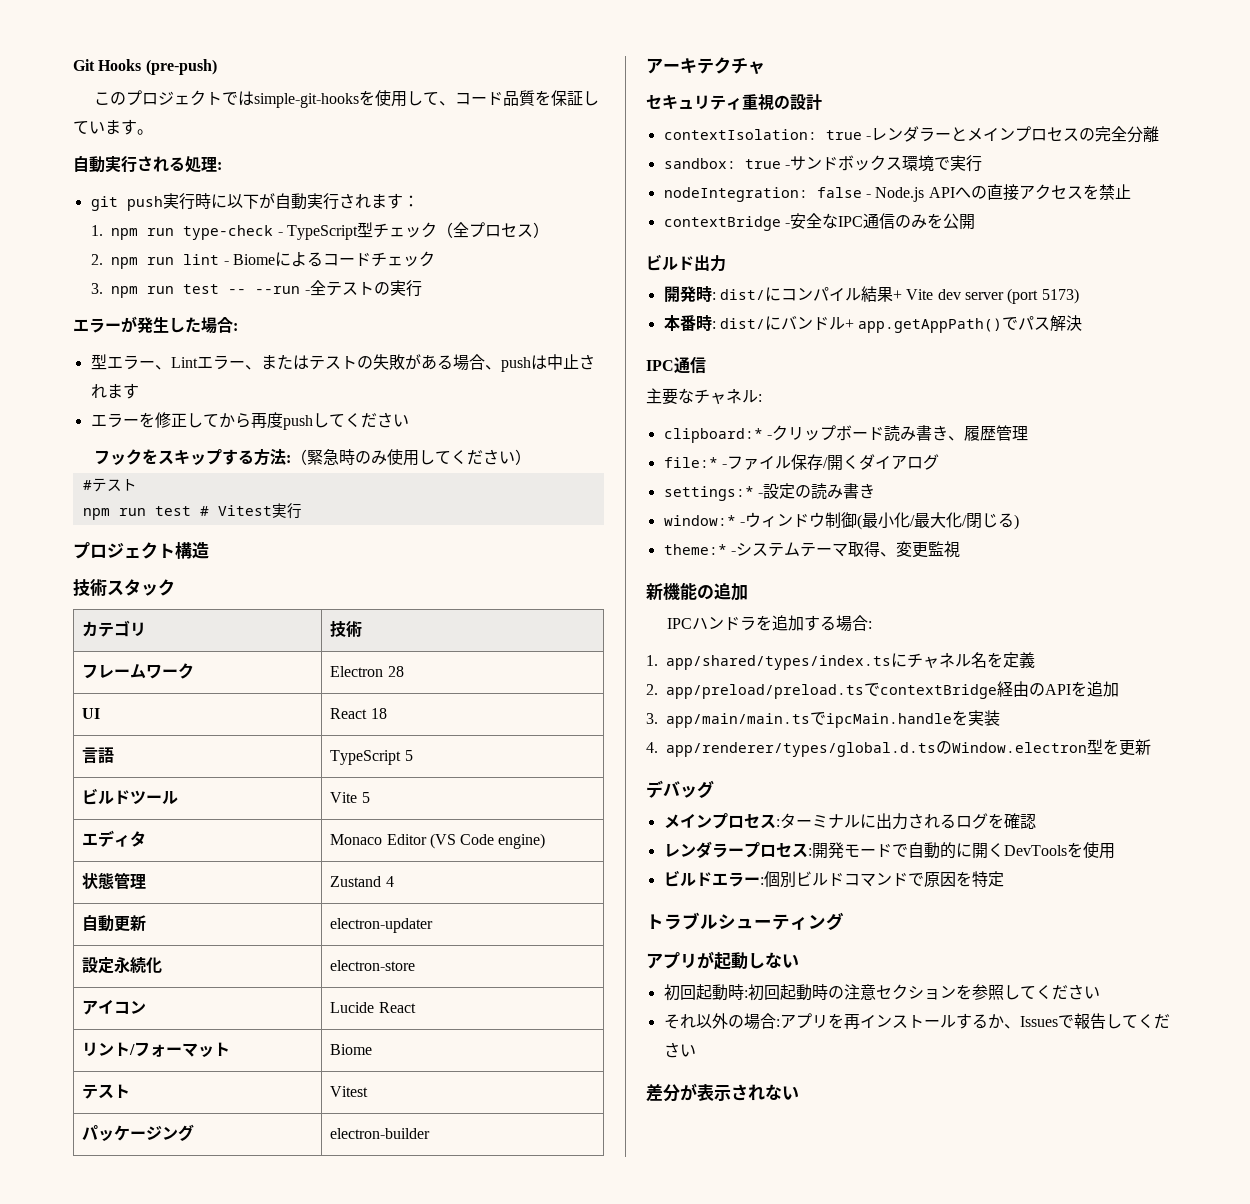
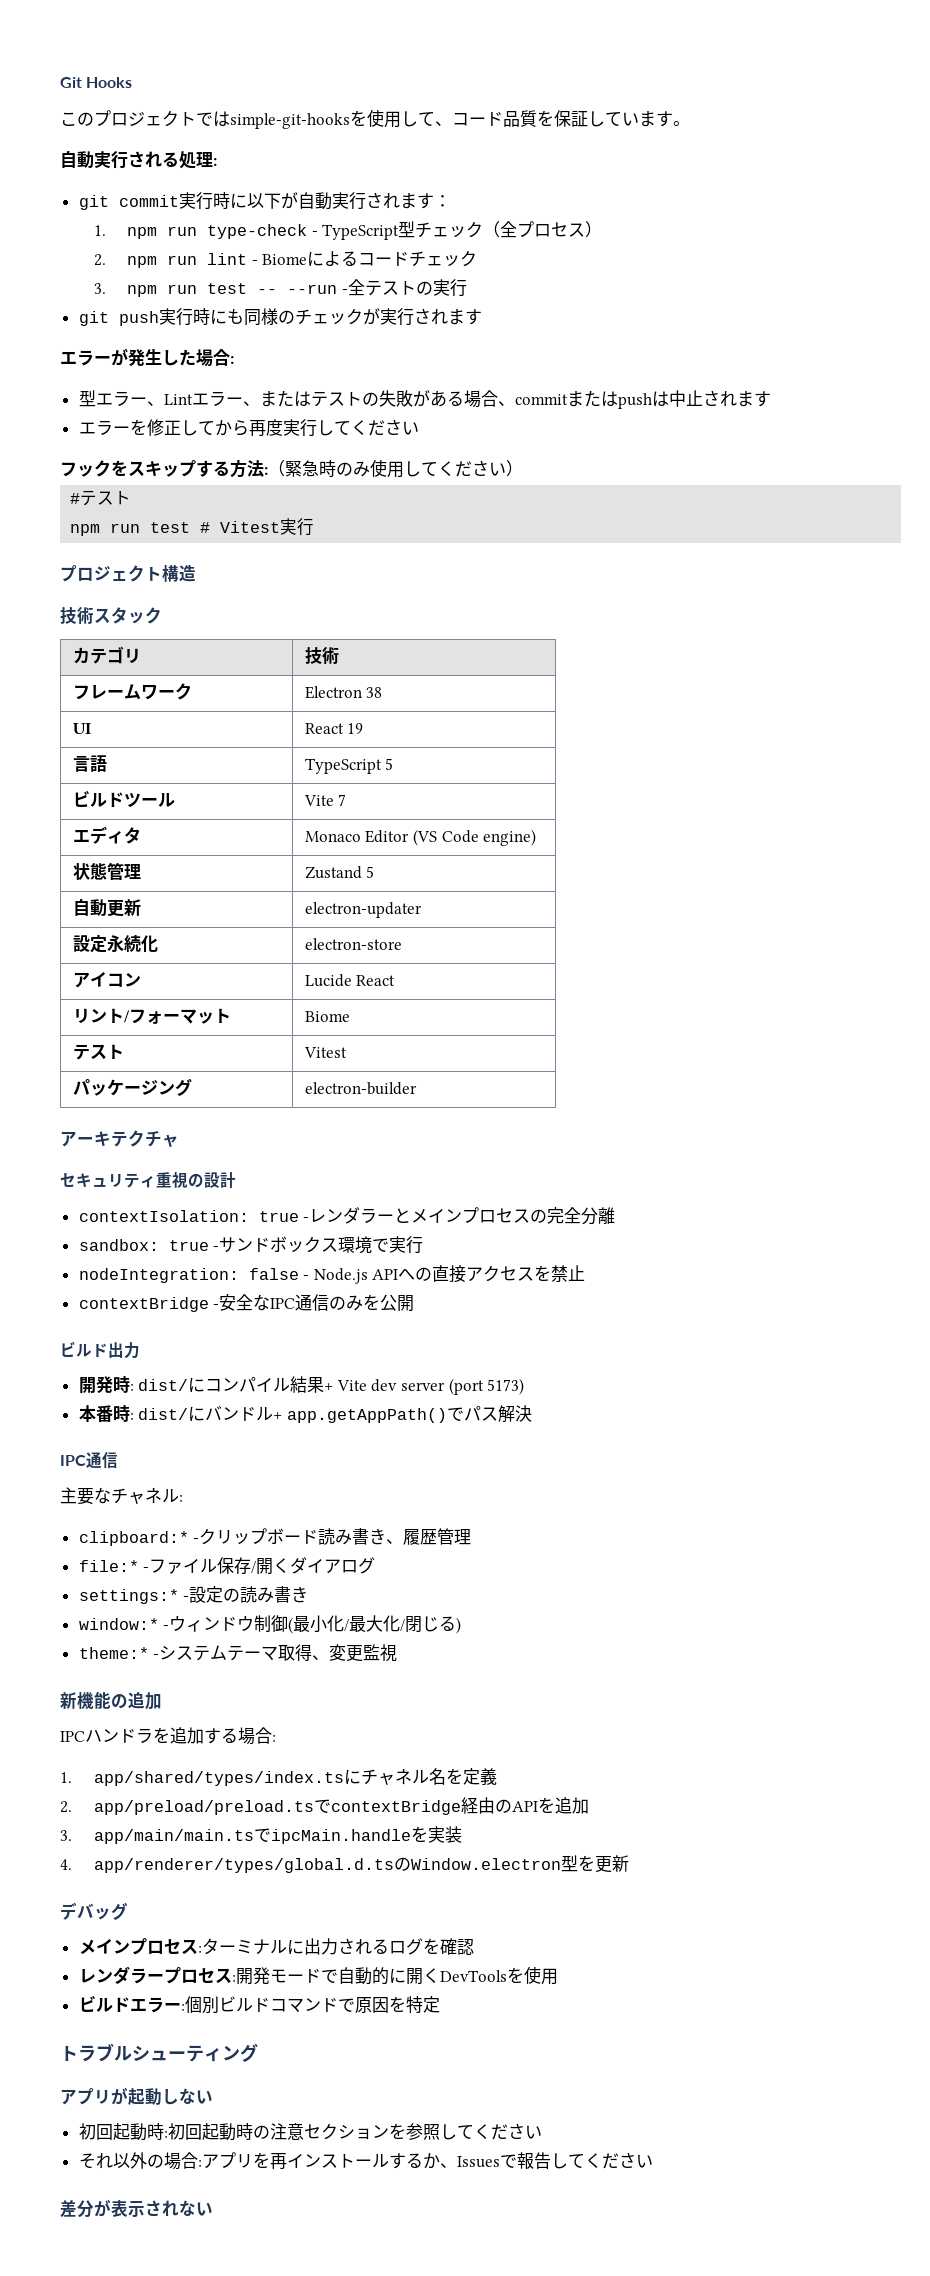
[145,59,217,75] (pre-push) -> (133, 82) none
[126,196,163,211] push -> [118,195,179,207] commit
(422, 288) none -> [78,308,482,326] // git push実行時にも同様のチェックが実行されます
(501, 367) none -> [514,390,618,407] commitまたは
[282,415,313,430] push -> [282,419,317,437] 実行
[387,666,404,677] 28 -> [366,687,383,698] 38
[370,708,387,719] 18 -> [347,723,364,734] 19
[361,792,370,803] 5 -> [338,794,347,806] 7
[385,876,394,887] 4 -> [366,866,375,878] 5

